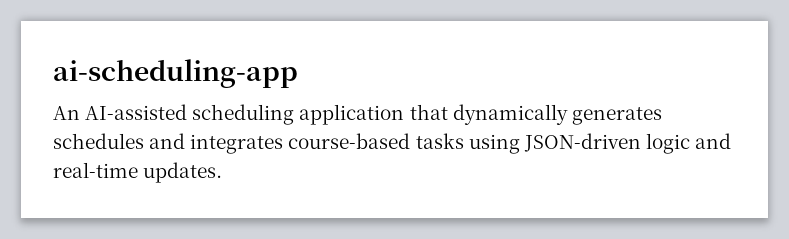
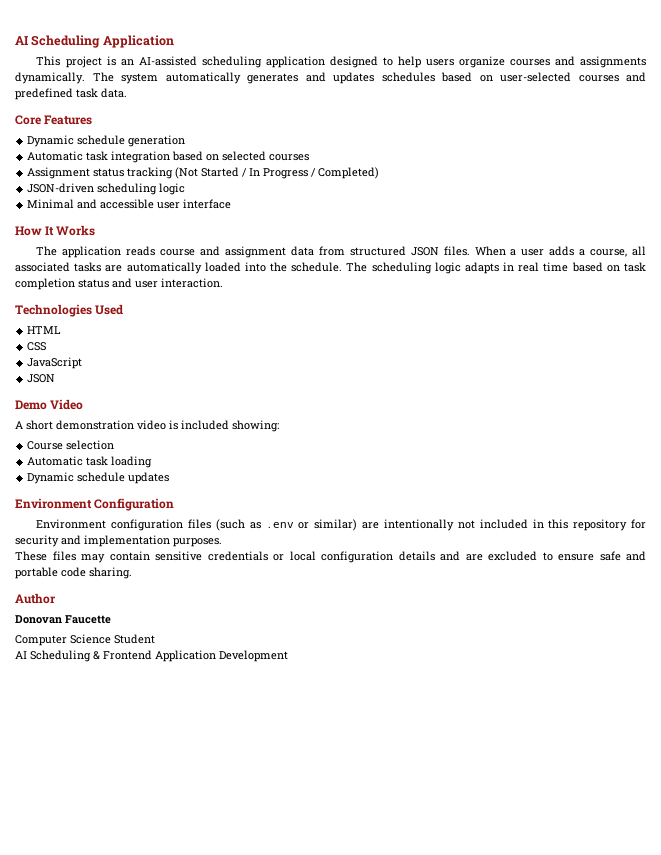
[53,59,298,88] [53,104,662,125] [53,133,732,154] [53,162,223,183] ai-scheduling-app // An AI-assisted scheduling application that dynamically generates schedules and integrates course-based tasks using JSON-driven logic and real-time updates. -> [15,35,174,48] [36,56,646,68] [15,72,646,84] [15,88,127,100] [15,115,93,125] [27,135,186,147] [27,151,310,163] [27,167,380,179] [27,183,186,195] [27,199,232,209] [15,225,96,236] [36,246,647,258] [15,262,646,274] [15,278,223,290] [15,304,124,317] [27,326,62,334] [27,342,47,351] [27,357,83,369] [27,374,56,383] [15,399,84,410] [15,420,279,432] [27,440,115,450] [27,456,153,468] [27,472,170,484] [15,498,175,511] [36,519,646,531] [15,535,222,547] [15,551,646,563] [15,567,132,579] [15,593,56,604] [15,615,111,624] [15,634,155,646] [15,650,288,662] AI Scheduling Application // This project is an AI-assisted scheduling application designed to help users organize courses and assignments dynamically. The system automatically generates and updates schedules based on user-selected courses and predefined task data. // Core Features // Dynamic schedule generation // Automatic task integration based on selected courses // Assignment status tracking (Not Started / In Progress / Completed) // JSON-driven scheduling logic // Minimal and accessible user interface // How It Works // The application reads course and assignment data from structured JSON files. When a user adds a course, all associated tasks are automatically loaded into the schedule. The scheduling logic adapts in real time based on task completion status and user interaction. // Technologies Used // HTML // CSS // JavaScript // JSON // Demo Video // A short demonstration video is included showing: // Course selection // Automatic task loading // Dynamic schedule updates // Environment Configuration // Environment configuration files (such as .env or similar) are intentionally not included in this repository for security and implementation purposes. // These files may contain sensitive credentials or local configuration details and are excluded to ensure safe and portable code sharing. // Author // Donovan Faucette // Computer Science Student // AI Scheduling & Frontend Application Development

